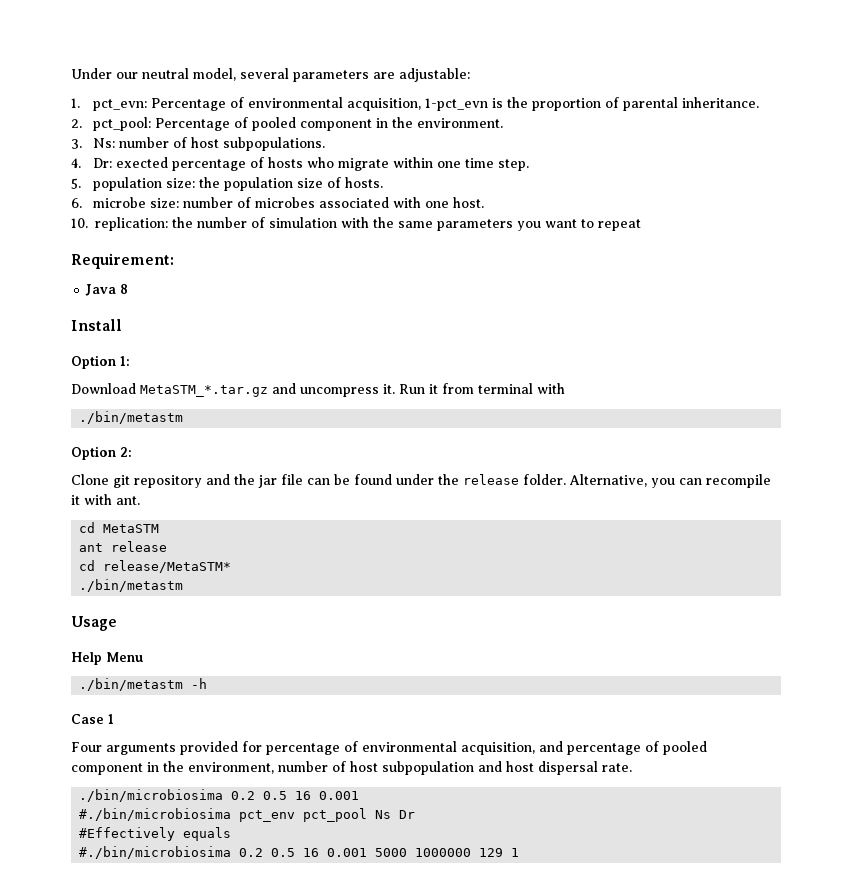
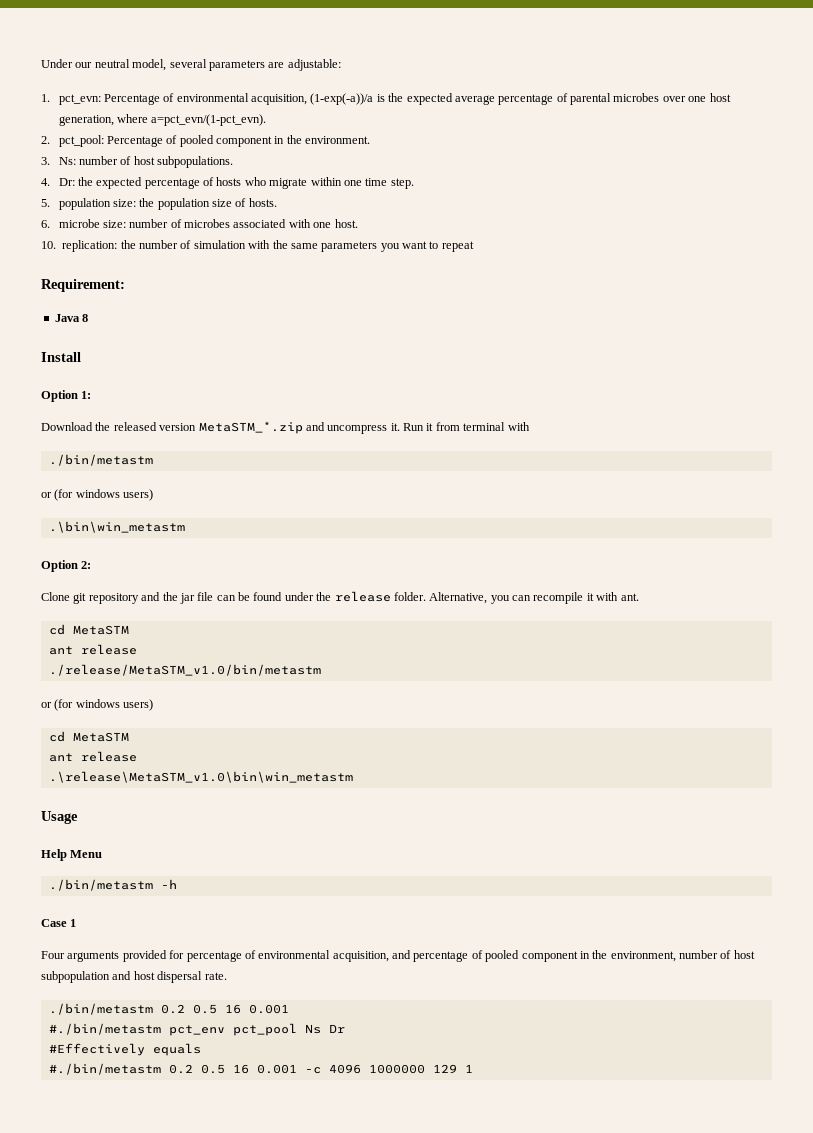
[425,98,489,111] 1-pct_evn -> [310,93,374,105] (1-exp(-a))/a
[532,97,760,111] proportion of parental inheritance. -> [406,93,731,105] [58,114,267,126] expected average percentage of parental microbes over one host generation, where a=pct_evn/(1-pct_evn).
[116,157,169,168] exected -> [77,177,143,189] the expected
[140,385,268,397] MetaSTM_*.tar.gz -> [95,421,303,434] the released version MetaSTM_*.zip
(184, 417) none -> [41,489,154,501] [48,521,185,533] // or (for windows users) // .\bin\win_metastm
[79,560,232,573] [79,579,184,592] cd release/MetaSTM* // ./bin/metastm -> [48,664,321,676] [41,699,154,711] [48,731,129,742] [48,751,137,762] [48,771,353,783] ./release/MetaSTM_v1.0/bin/metastm // or (for windows users) // cd MetaSTM // ant release // .\release\MetaSTM_v1.0\bin\win_metastm
[79,789,224,802] ./bin/microbiosima -> [48,1003,153,1015] ./bin/metastm
[79,808,232,821] #./bin/microbiosima -> [48,1023,161,1035] #./bin/metastm
[79,846,408,859] #./bin/microbiosima 0.2 0.5 16 0.001 5000 -> [48,1063,361,1075] #./bin/metastm 0.2 0.5 16 0.001 -c 4096

